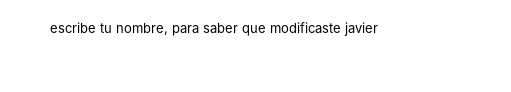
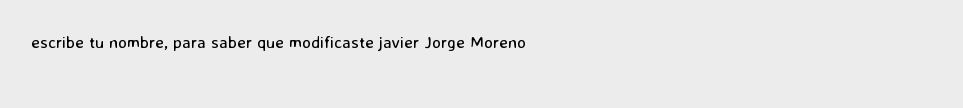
(378, 29) none -> [424,37,526,51] Jorge Moreno

